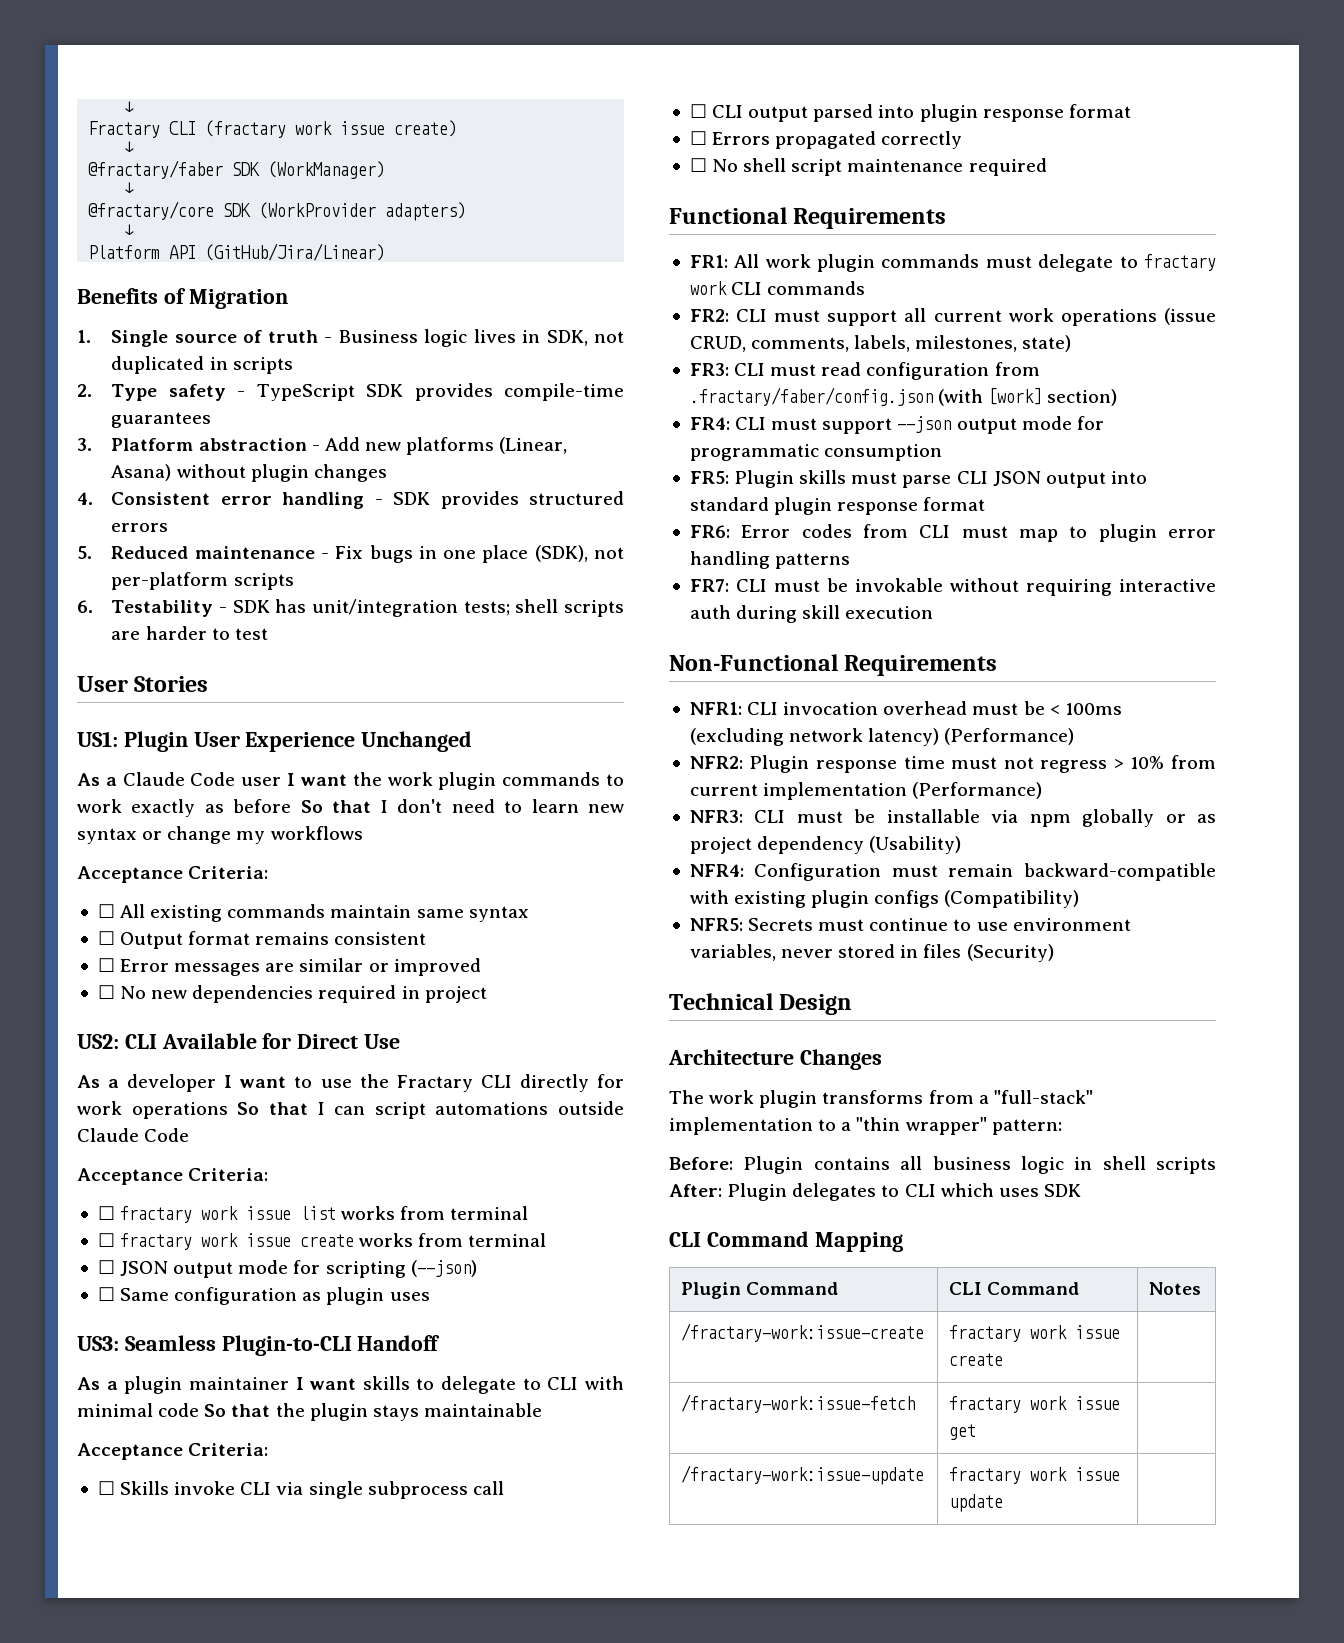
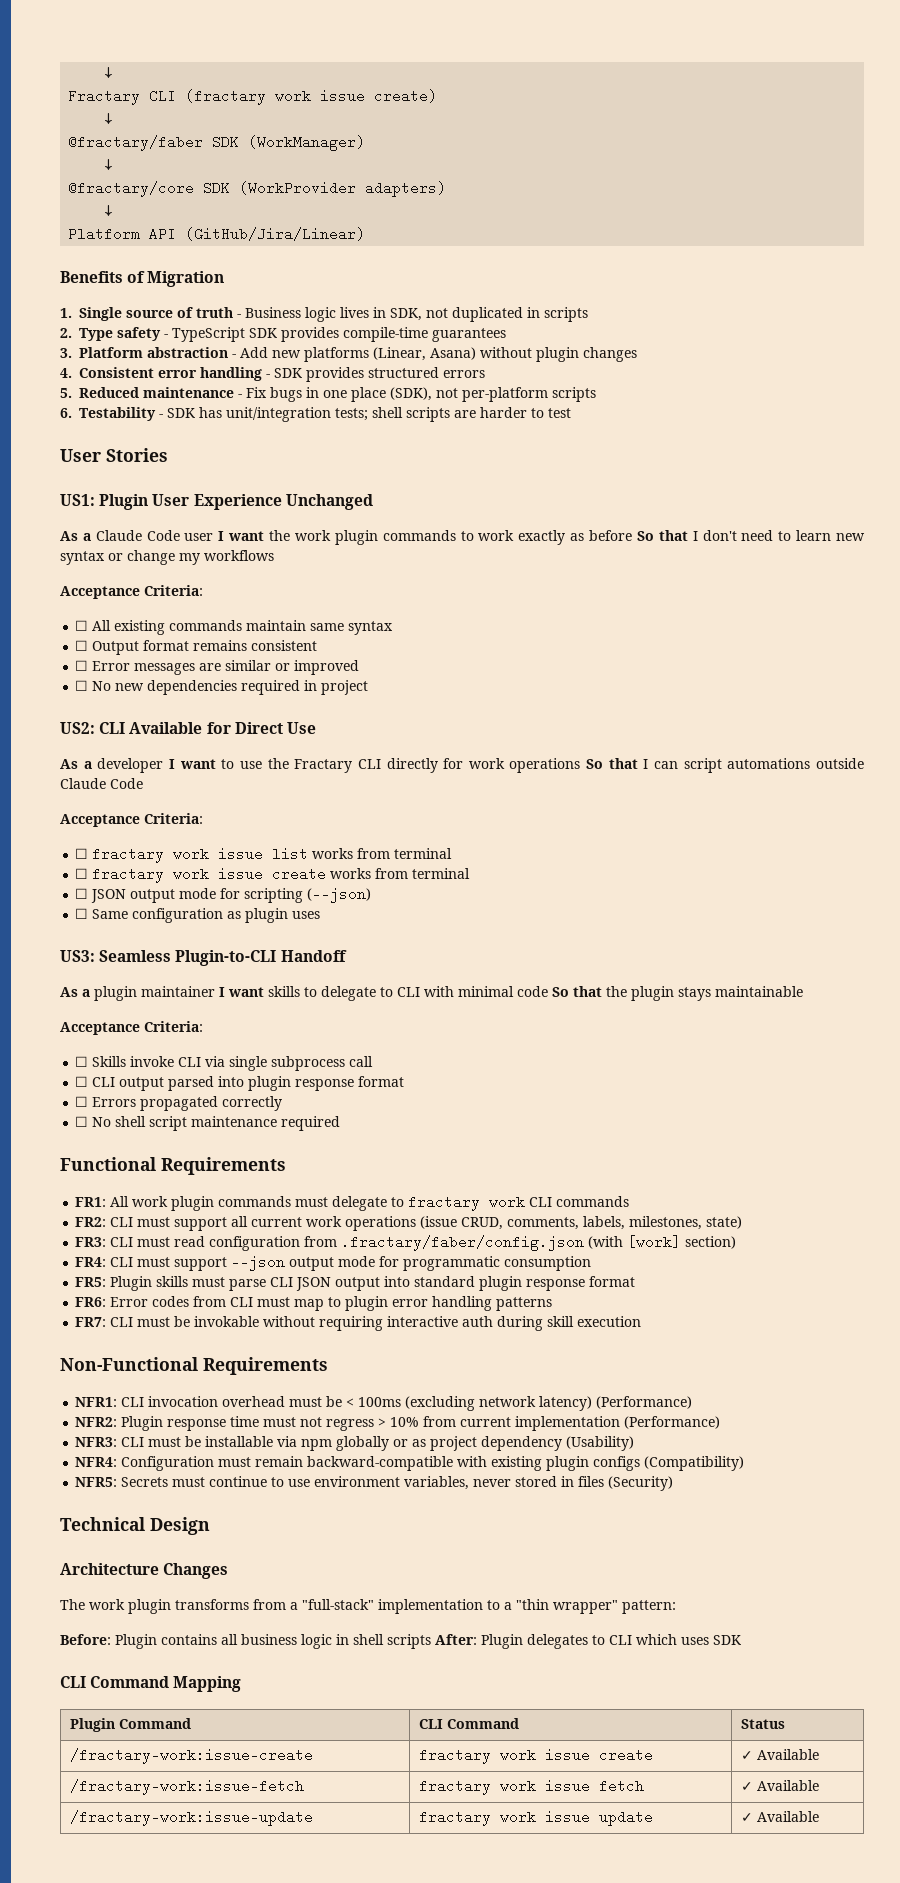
[1149,1282,1202,1295] Notes -> [740,1719,785,1729] Status
(1004, 1359) none -> [740,1749,819,1760] ✓ Available
[949,1424,977,1440] get | -> [598,1779,644,1793] [740,1780,819,1791] fetch | ✓ Available
(1004, 1503) none -> [740,1811,819,1822] ✓ Available

